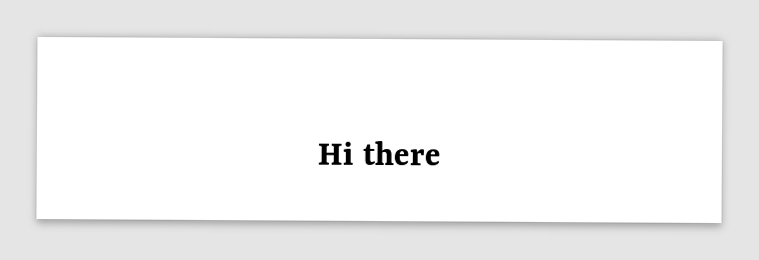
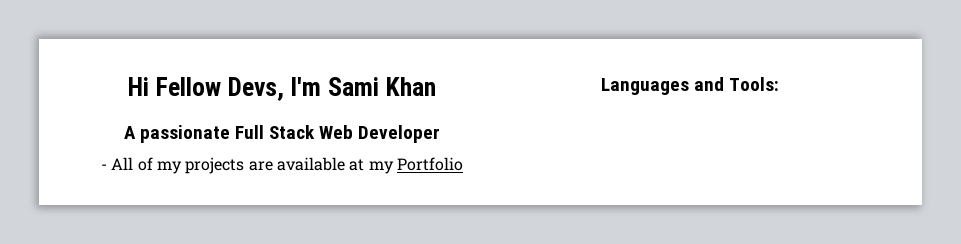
[361,140,441,166] there -> [155,77,437,101] [123,125,441,143] [101,157,463,174] [600,77,780,95] Fellow Devs, I'm Sami Khan // A passionate Full Stack Web Developer // - All of my projects are available at my Portfolio // Languages and Tools:

